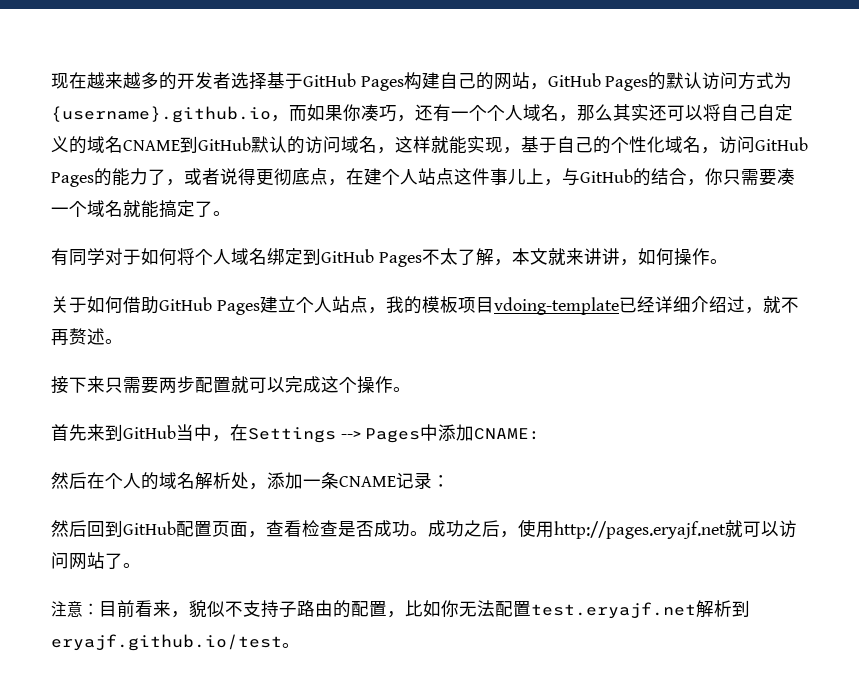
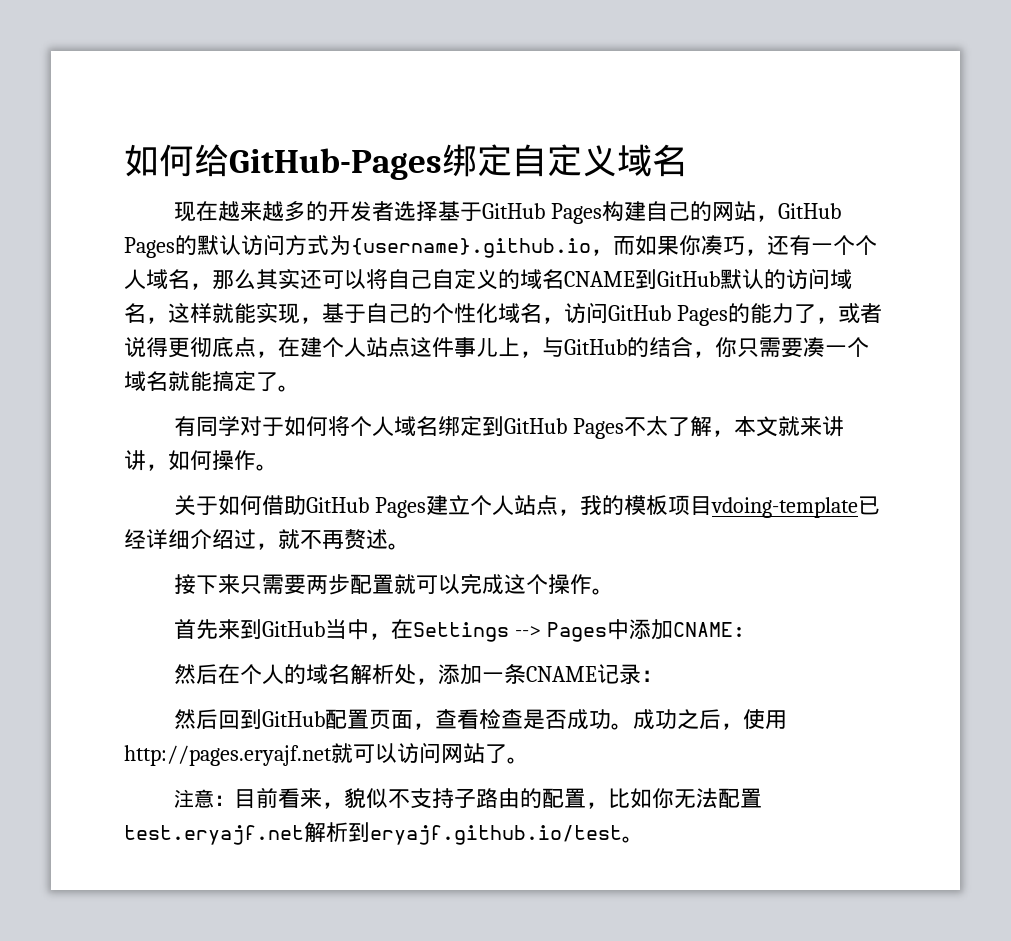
(51, 81) none -> [124,144,687,180] 如何给GitHub-Pages绑定自定义域名 //

